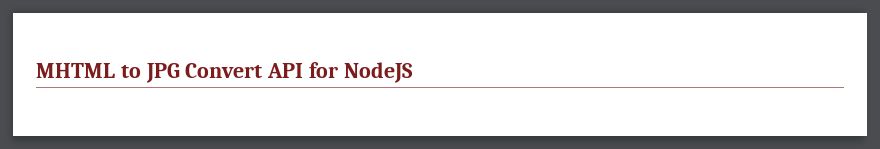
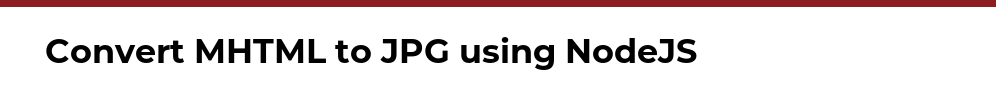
(36, 70) none -> [45,39,185,63] Convert
[185,62,339,78] Convert API for -> [459,37,557,70] using

